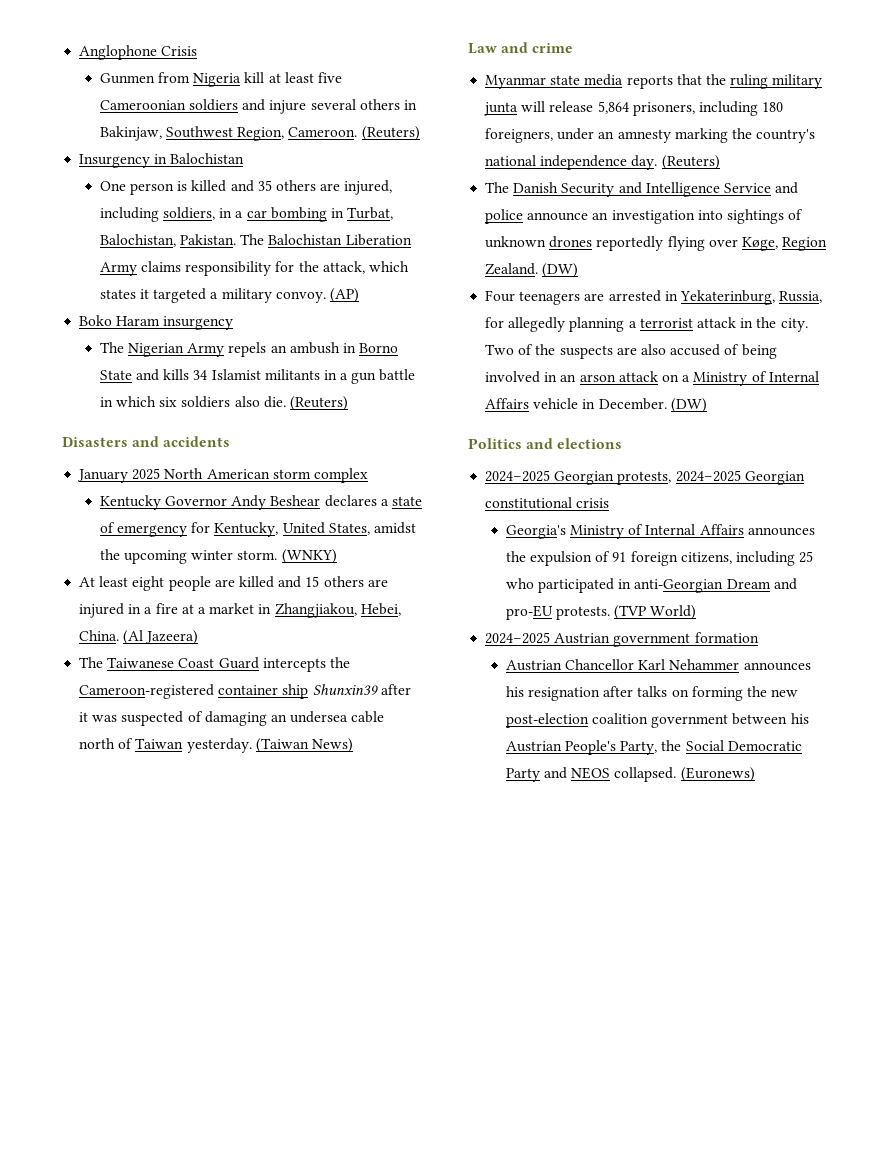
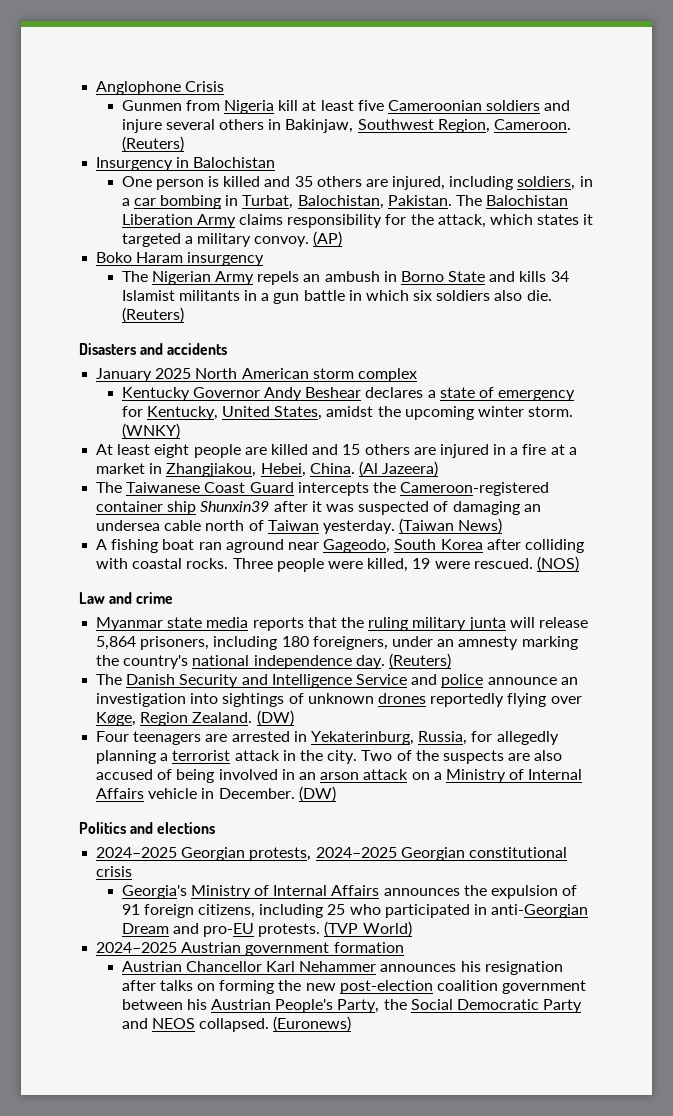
(353, 745) none -> [96,539,584,553] [96,556,579,572] // A fishing boat ran aground near Gageodo, South Korea after colliding with coastal rocks. Three people were killed, 19 were rescued. (NOS)

